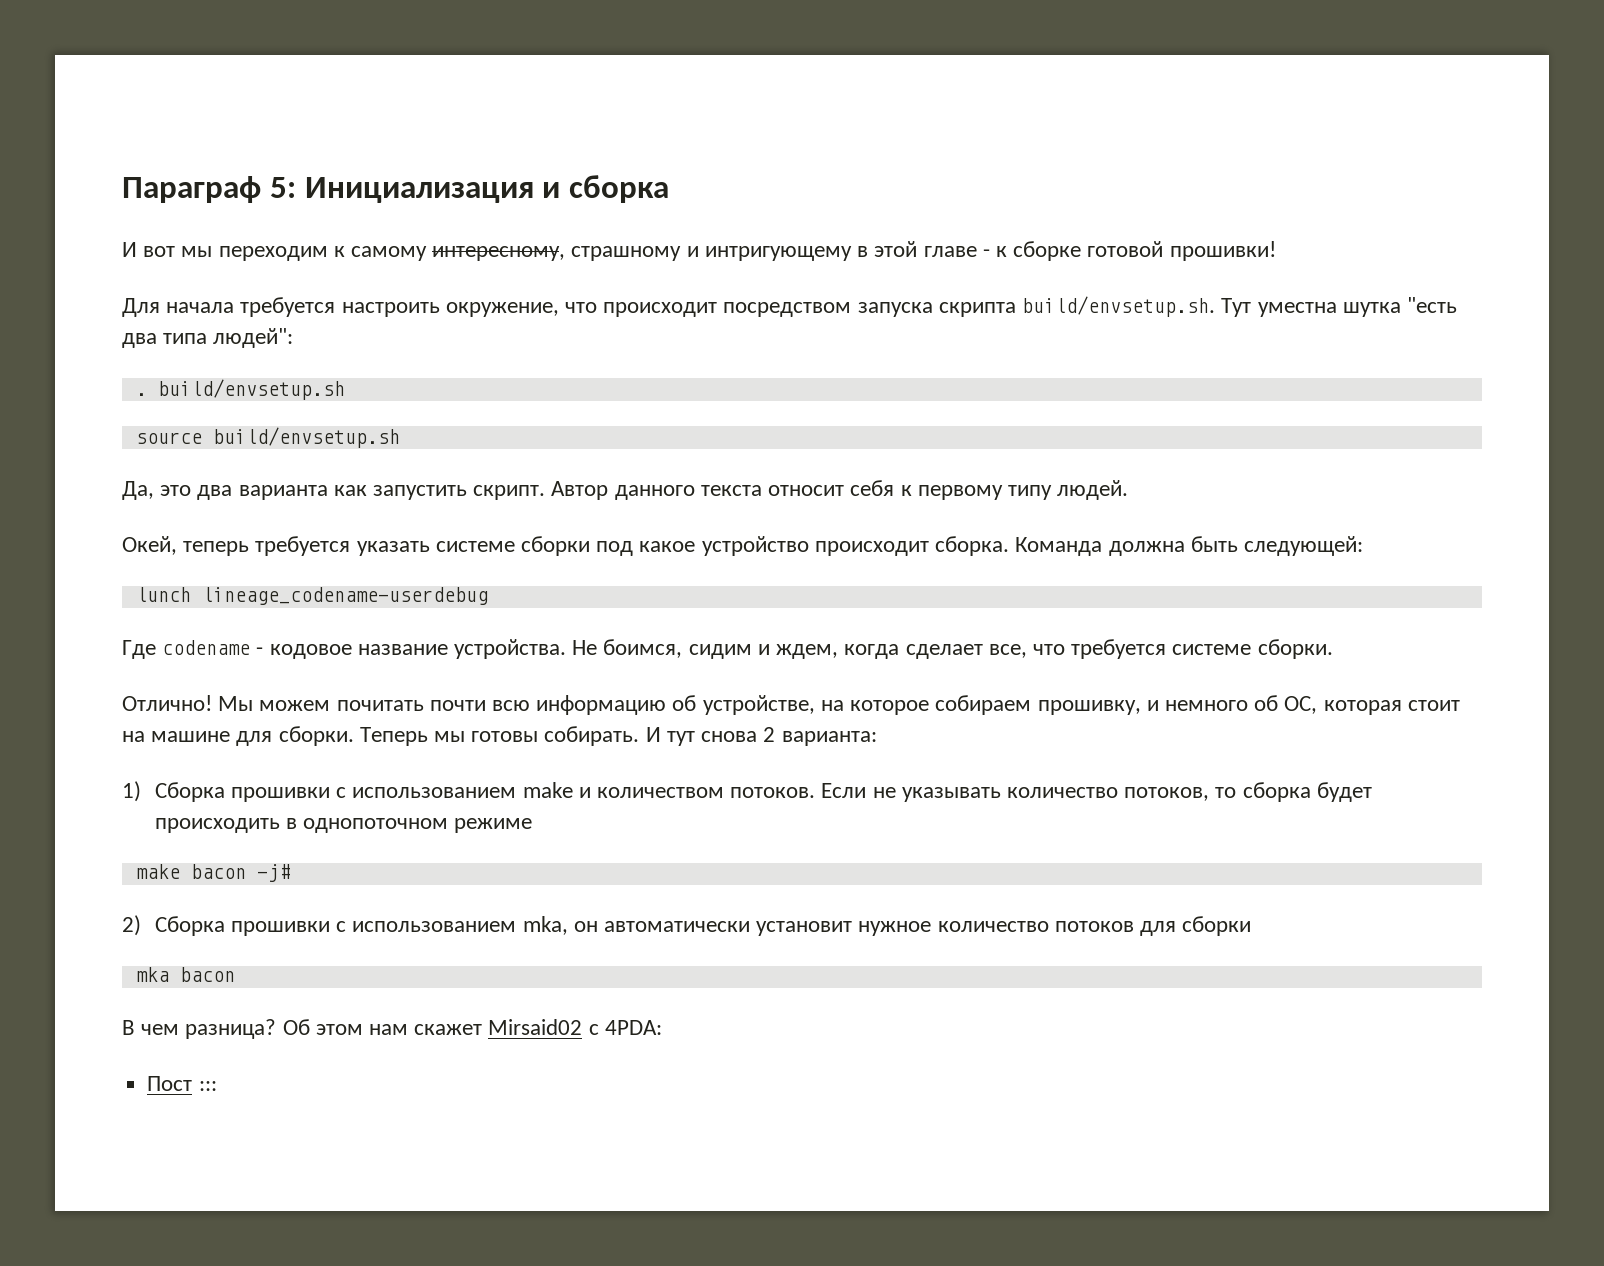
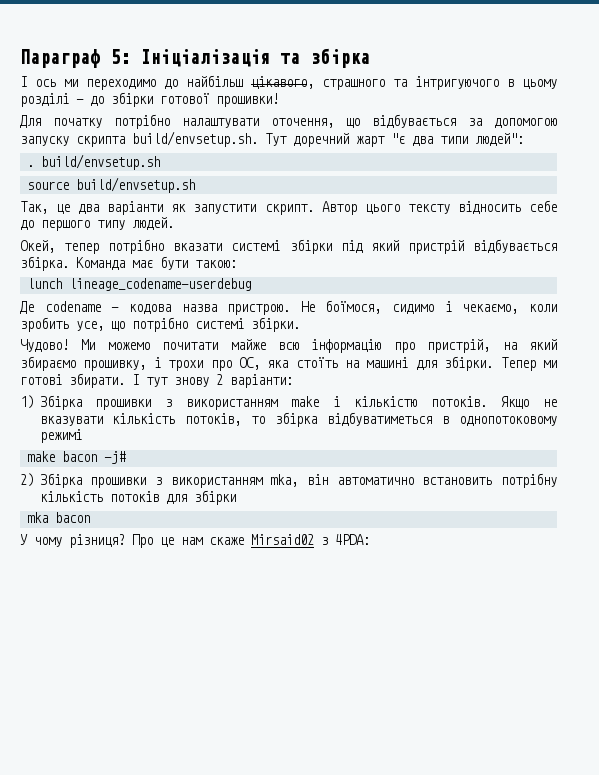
[304,175,670,203] [122,241,1276,261] [122,296,1457,317] [122,333,208,348] Инициализация и сборка // И вот мы переходим к самому интересному, страшному и интригующему в этой главе - к сборке готовой прошивки! // Для начала требуется настроить окружение, что происходит посредством запуска скрипта build/envsetup.sh. Тут уместна шутка "есть два типа -> [140,48,370,68] [20,75,557,90] [20,92,279,107] [20,114,557,129] [20,131,468,147] Ініціалізація та збірка // І ось ми переходимо до найбільш цікавого, страшного та інтригуючого в цьому розділі - до збірки готової прошивки! // Для початку потрібно налаштувати оточення, що відбувається за допомогою запуску скрипта build/envsetup.sh. Тут доречний жарт "є два типи
[122,480,1129,500] [122,536,1363,556] Да, это два варианта как запустить скрипт. Автор данного текста относит себя к первому типу людей. // Окей, теперь требуется указать системе сборки под какое устройство происходит сборка. Команда должна быть следующей: -> [20,200,557,215] [20,217,174,231] [20,239,557,254] [20,256,237,271] Так, це два варіанти як запустити скрипт. Автор цього тексту відносить себе до першого типу людей. // Окей, тепер потрібно вказати системі збірки під який пристрій відбувається збірка. Команда має бути такою:
[122,640,156,659] Где -> [20,301,34,314] Де
[269,639,1333,659] [122,695,1460,715] [122,726,877,746] [122,781,1372,802] [154,818,533,833] [135,864,290,882] [122,915,1252,936] [135,967,235,982] [122,1019,599,1039] кодовое название устройства. Не боимся, сидим и ждем, когда сделает все, что требуется системе сборки. // Отлично! Мы можем почитать почти всю информацию об устройстве, на которое собираем прошивку, и немного об ОС, которая стоит на машине для сборки. Теперь мы готовы собирать. И тут снова 2 варианта: // 1) Сборка прошивки с использованием make и количеством потоков. Если не указывать количество потоков, то сборка будет происходить в однопоточном режиме // make bacon -j# // 2) Сборка прошивки с использованием mka, он автоматически установит нужное количество потоков для сборки // mka bacon // В чем разница? Об этом нам скажет Mirsaid02 с -> [128,300,557,315] [20,317,300,332] [20,339,557,353] [20,356,557,371] [20,373,293,388] [20,395,558,410] [39,412,557,427] [39,429,82,443] [26,451,126,464] [20,473,557,488] [39,490,236,505] [26,512,90,523] [20,534,328,548] кодова назва пристрою. Не боїмося, сидимо і чекаємо, коли зробить усе, що потрібно системі збірки. // Чудово! Ми можемо почитати майже всю інформацію про пристрій, на який збираємо прошивку, і трохи про ОС, яка стоїть на машині для збірки. Тепер ми готові збирати. І тут знову 2 варіанти: // 1) Збірка прошивки з використанням make і кількістю потоків. Якщо не вказувати кількість потоків, то збірка відбуватиметься в однопотоковому режимі // make bacon -j# // 2) Збірка прошивки з використанням mka, він автоматично встановить потрібну кількість потоків для збірки // mka bacon // У чому різниця? Про це нам скаже Mirsaid02 з
[147,1076,217,1091] // Пост ::: -> (370, 539) none

